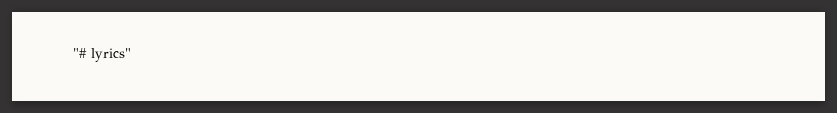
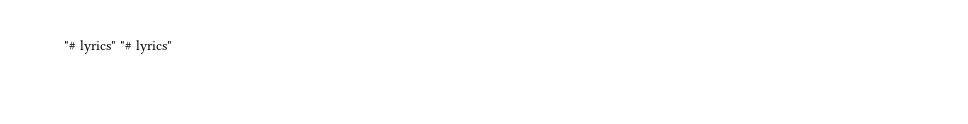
[73,48,131,62] "# lyrics" -> [64,40,172,54] "# lyrics" "# lyrics"

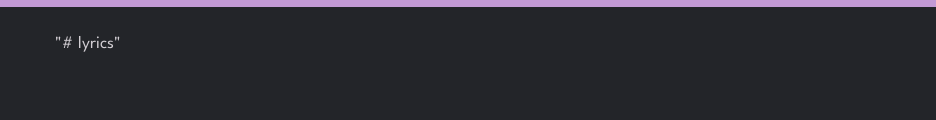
[64,40,172,54] "# lyrics" "# lyrics" -> [55,35,121,52] "# lyrics"

